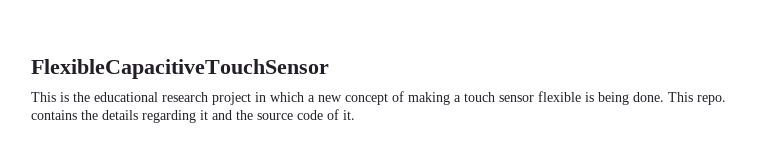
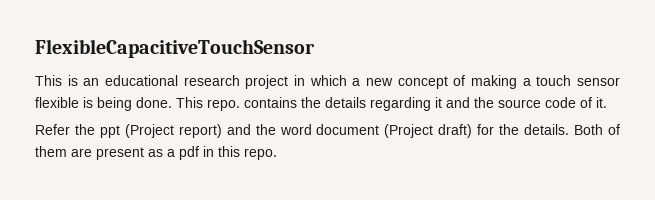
[73,92,90,102] the -> [83,78,100,86] an
(355, 115) none -> [35,124,620,138] [35,146,277,160] // Refer the ppt (Project report) and the word document (Project draft) for the details. Both of them are present as a pdf in this repo.

